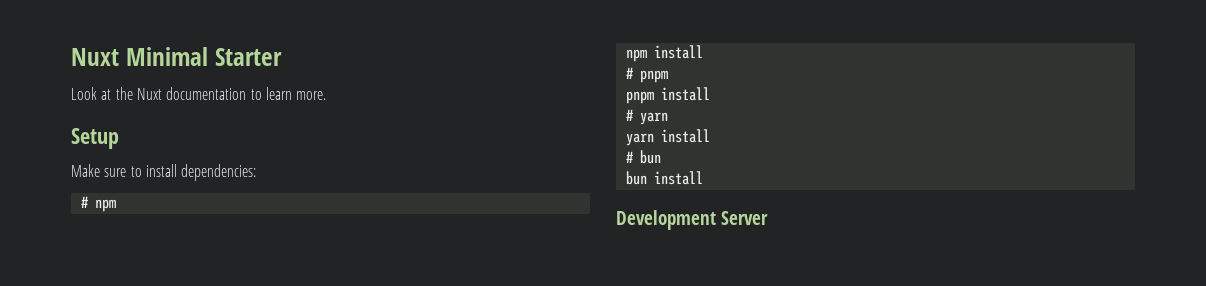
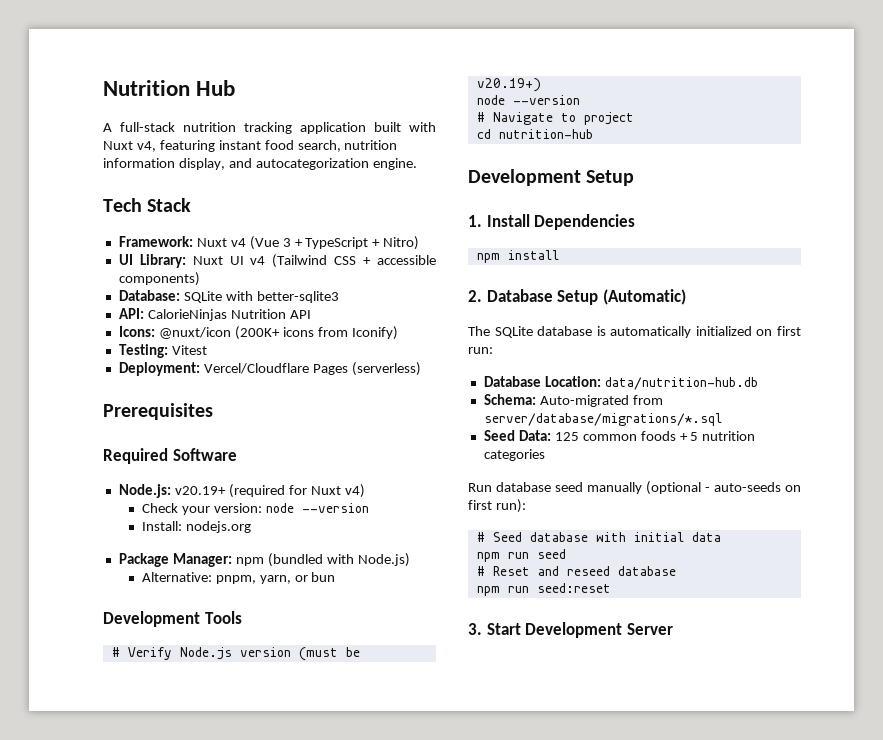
[71,47,282,66] [71,87,327,100] [71,128,119,149] [71,164,257,181] [80,196,116,212] [625,45,703,62] [625,67,668,83] [625,87,710,104] [625,109,668,125] [625,129,710,146] [625,150,661,164] [625,171,703,185] Nuxt Minimal Starter // Look at the Nuxt documentation to learn more. // Setup // Make sure to install dependencies: // # npm // npm install // # pnpm // pnpm install // # yarn // yarn install // # bun // bun install // -> [103,80,236,96] [103,122,436,134] [103,140,398,152] [103,158,417,170] [103,198,192,212] [118,236,420,250] [118,254,437,268] [118,272,200,286] [118,290,339,303] [118,308,311,321] [118,326,398,340] [118,344,207,358] [118,362,421,376] [103,403,213,420] [103,448,237,464] [118,484,365,498] [141,503,369,515] [141,521,251,533] [118,553,410,567] [141,572,336,584] [103,611,242,627] [111,647,360,661] [476,78,541,92] [476,95,580,105] [476,112,634,125] [476,129,593,139] [468,169,635,186] [468,214,636,230] [476,250,559,263] [468,289,686,305] [468,326,801,338] [468,347,493,354] [483,376,758,390] [483,394,663,407] [483,413,722,426] [483,430,756,441] [483,449,545,461] [468,481,801,495] [468,499,526,513] [476,532,721,542] [476,549,566,562] [476,566,676,576] [476,583,611,596] [468,623,521,635] Nutrition Hub // A full-stack nutrition tracking application built with Nuxt v4, featuring instant food search, nutrition information display, and autocategorization engine. // Tech Stack // Framework: Nuxt v4 (Vue 3 + TypeScript + Nitro) // UI Library: Nuxt UI v4 (Tailwind CSS + accessible components) // Database: SQLite with better-sqlite3 // API: CalorieNinjas Nutrition API // Icons: @nuxt/icon (200K+ icons from Iconify) // Testing: Vitest // Deployment: Vercel/Cloudflare Pages (serverless) // Prerequisites // Required Software // Node.js: v20.19+ (required for Nuxt v4) // Check your version: node --version // Install: nodejs.org // Package Manager: npm (bundled with Node.js) // Alternative: pnpm, yarn, or bun // Development Tools // # Verify Node.js version (must be v20.19+) // node --version // # Navigate to project // cd nutrition-hub // Development Setup // 1. Install Dependencies // npm install // 2. Database Setup (Automatic) // The SQLite database is automatically initialized on first run: // Database Location: data/nutrition-hub.db // Schema: Auto-migrated from server/database/migrations/*.sql // Seed Data: 125 common foods + 5 nutrition categories // Run database seed manually (optional - auto-seeds on first run): // # Seed database with initial data // npm run seed // # Reset and reseed database // npm run seed:reset // 3. Start

